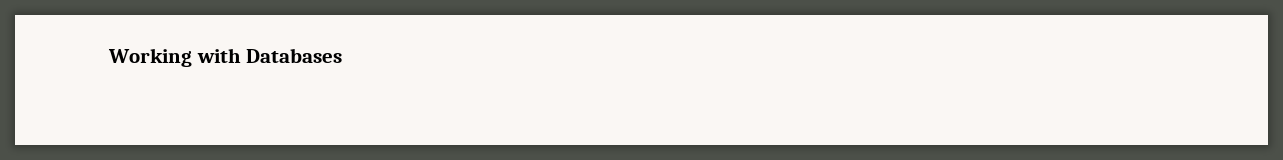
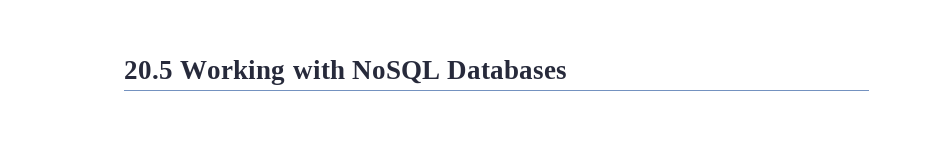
(108, 57) none -> [124,61,173,79] 20.5
(241, 55) none -> [351,61,440,84] NoSQL

